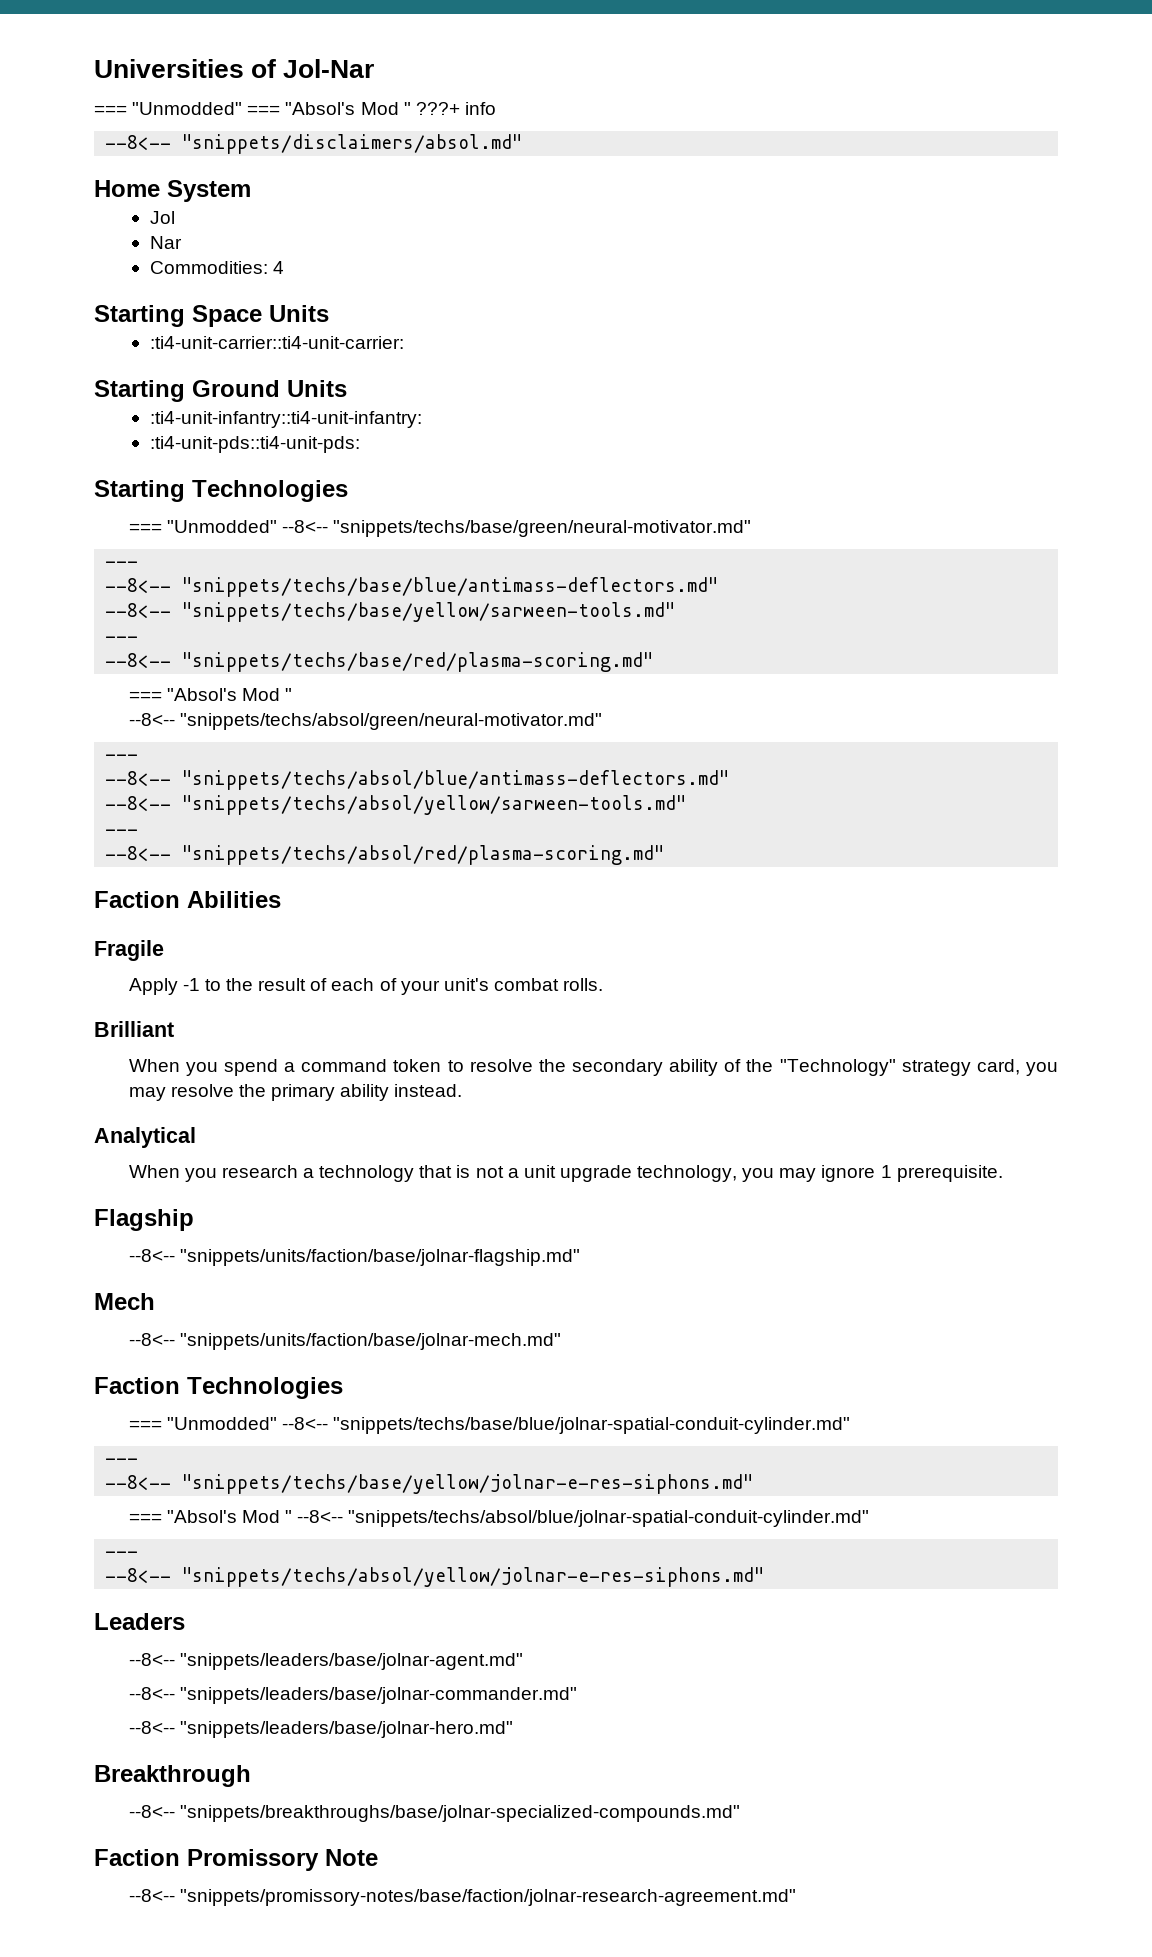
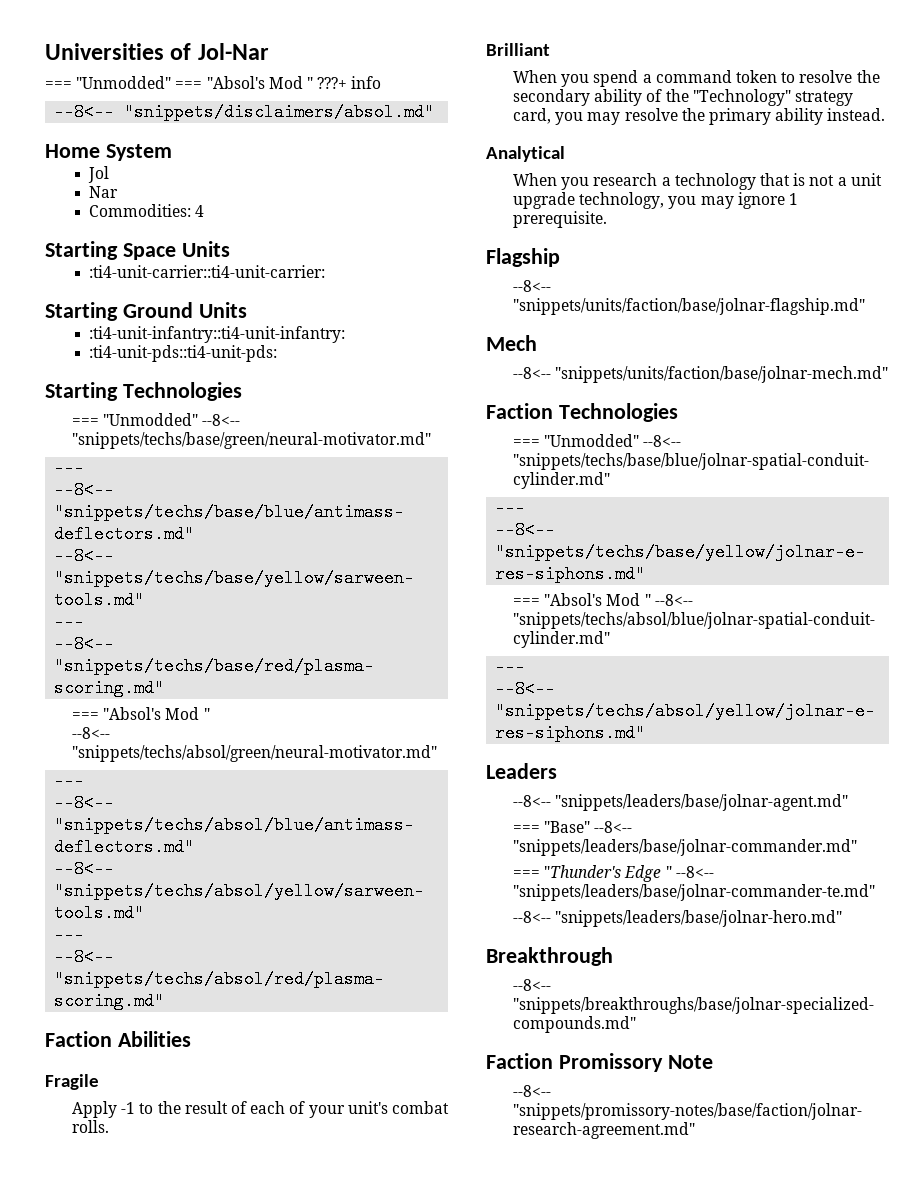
(523, 1661) none -> [513,821,591,833] === "Base"
(577, 1695) none -> [513,865,714,882] [513,884,876,901] // === "Thunder's Edge " --8<-- "snippets/leaders/base/jolnar-commander-te.md"

